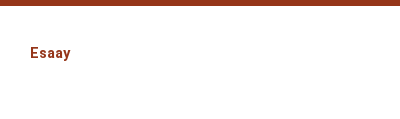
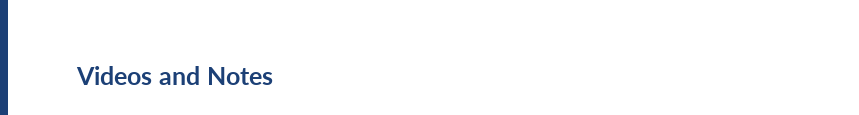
[30,47,71,61] Esaay -> [76,66,273,85] Videos and Notes

